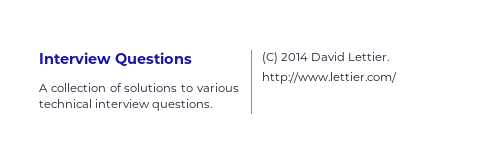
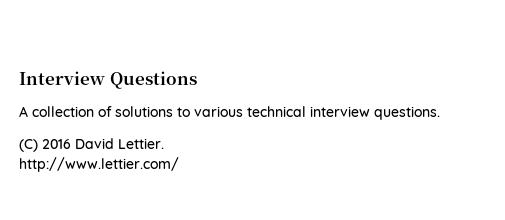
[281,53,309,61] 2014 -> [42,139,71,149] 2016

